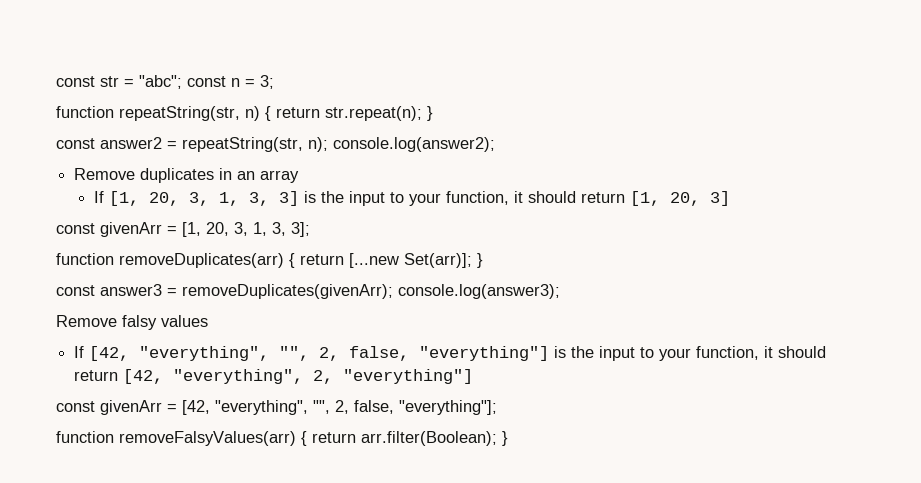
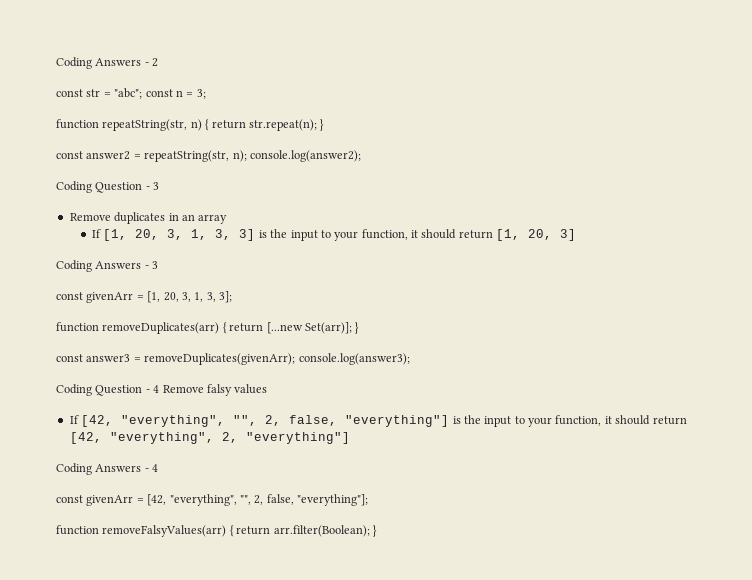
(56, 81) none -> [56,57,159,69] Coding Answers - 2 //
(495, 144) none -> [56,181,160,193] // Coding Question - 3
(730, 198) none -> [56,260,159,272] // Coding Answers - 3
(560, 291) none -> [56,384,160,396] Coding Question - 4
(474, 376) none -> [56,463,159,475] // Coding Answers - 4

